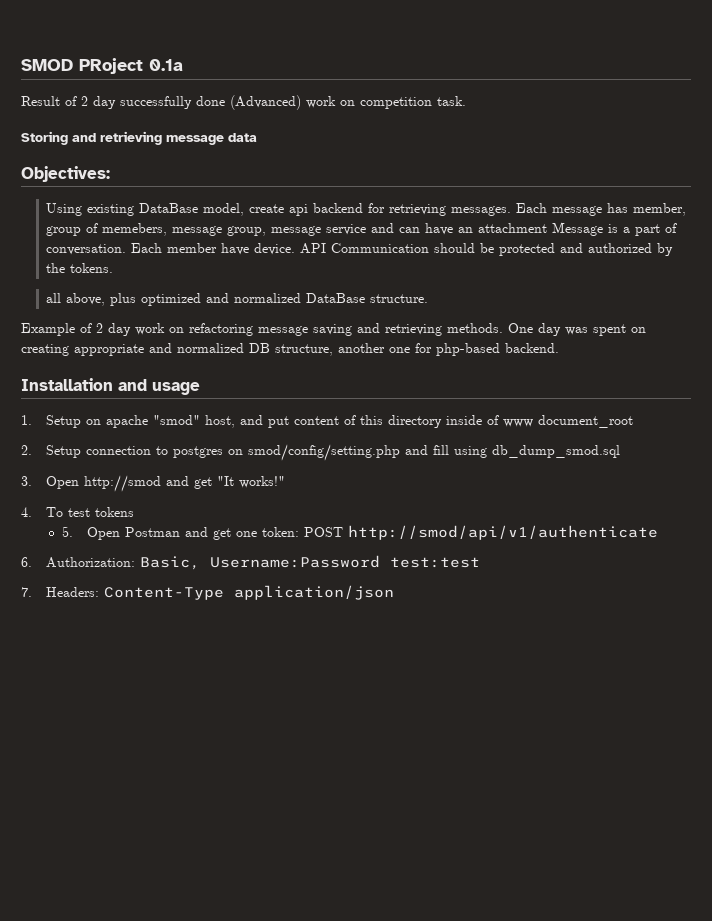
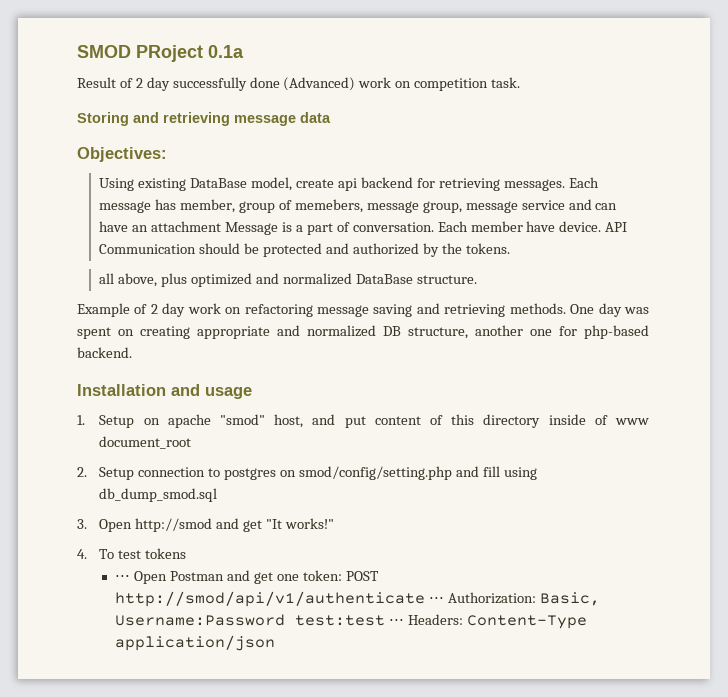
[61,526,73,537] 5. -> [115,575,131,581] ⋅⋅⋅
[21,557,32,567] // 6. -> [429,597,445,603] ⋅⋅⋅
[21,587,32,597] // 7. -> [389,619,405,625] ⋅⋅⋅

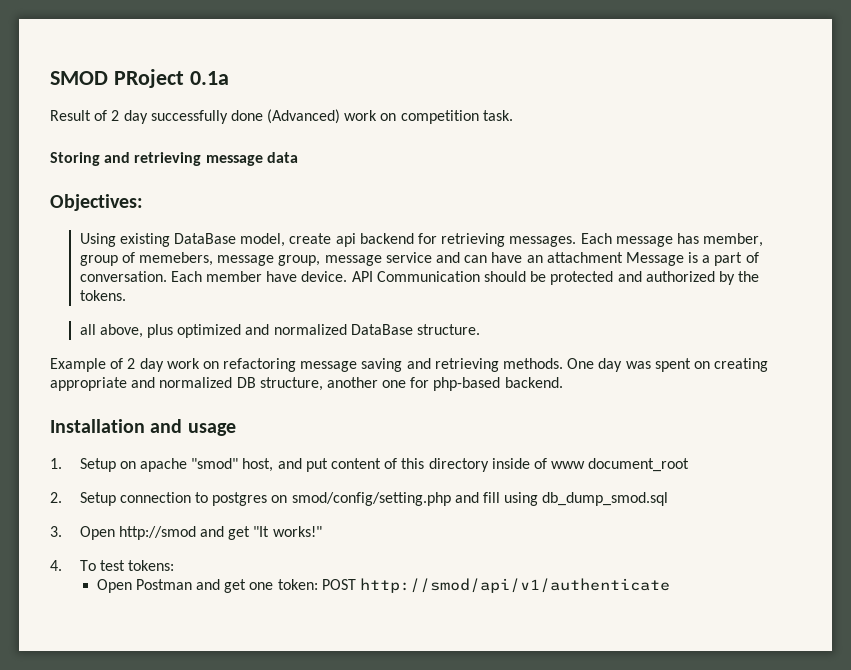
[145,548,187,559] [115,575,131,581] tokens // ⋅⋅⋅ -> [128,560,175,571] tokens: //
[429,592,601,606] [115,614,588,629] [115,635,276,651] ⋅⋅⋅ Authorization: Basic, Username:Password test:test ⋅⋅⋅ Headers: Content-Type application/json -> (671, 585) none

